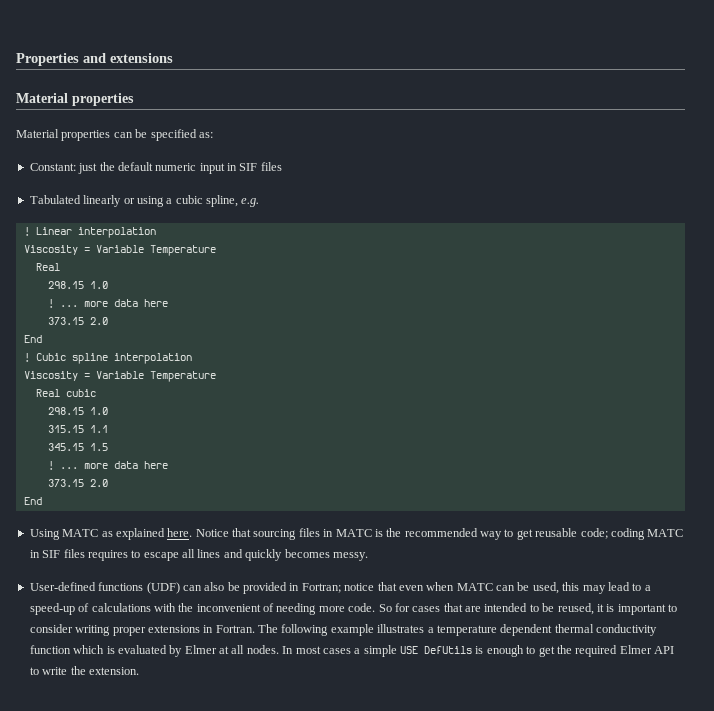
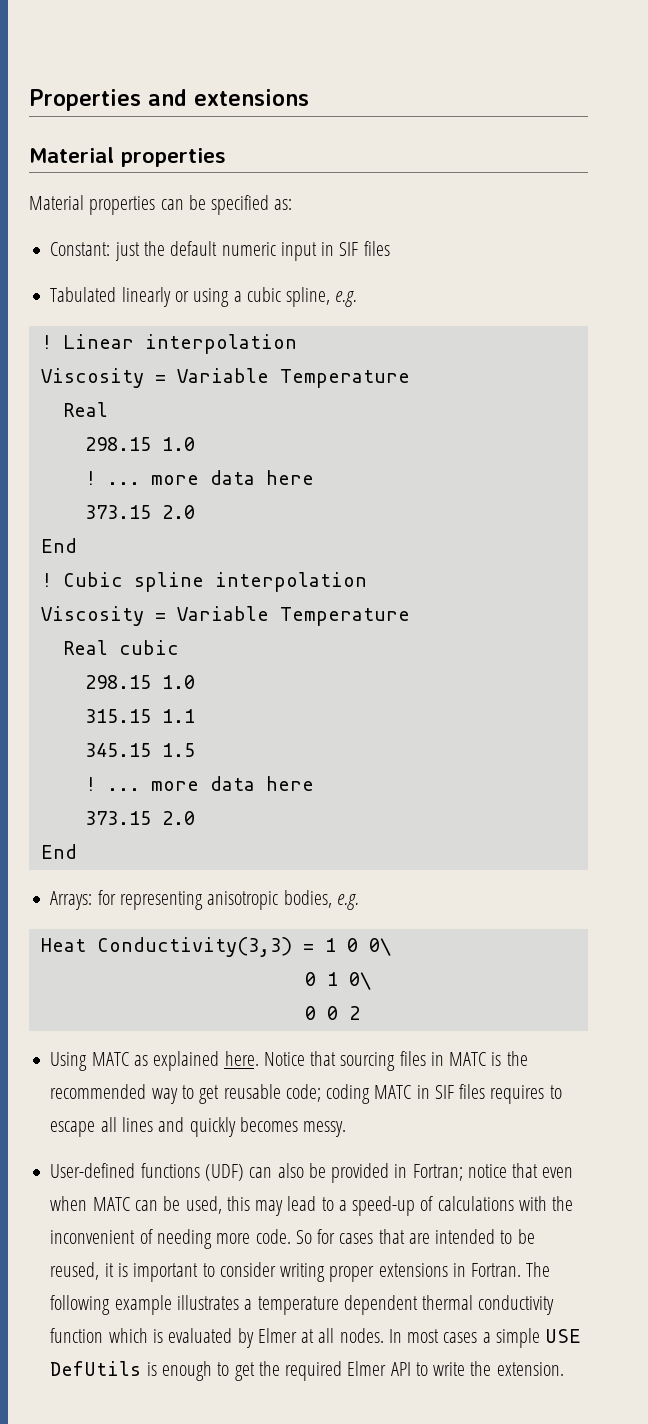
(42, 501) none -> [50,890,359,910] [40,937,391,957] [304,972,371,990] [304,1006,360,1020] // Arrays: for representing anisotropic bodies, e.g. // Heat Conductivity(3,3) = 1 0 0\ // 0 1 0\ // 0 0 2

